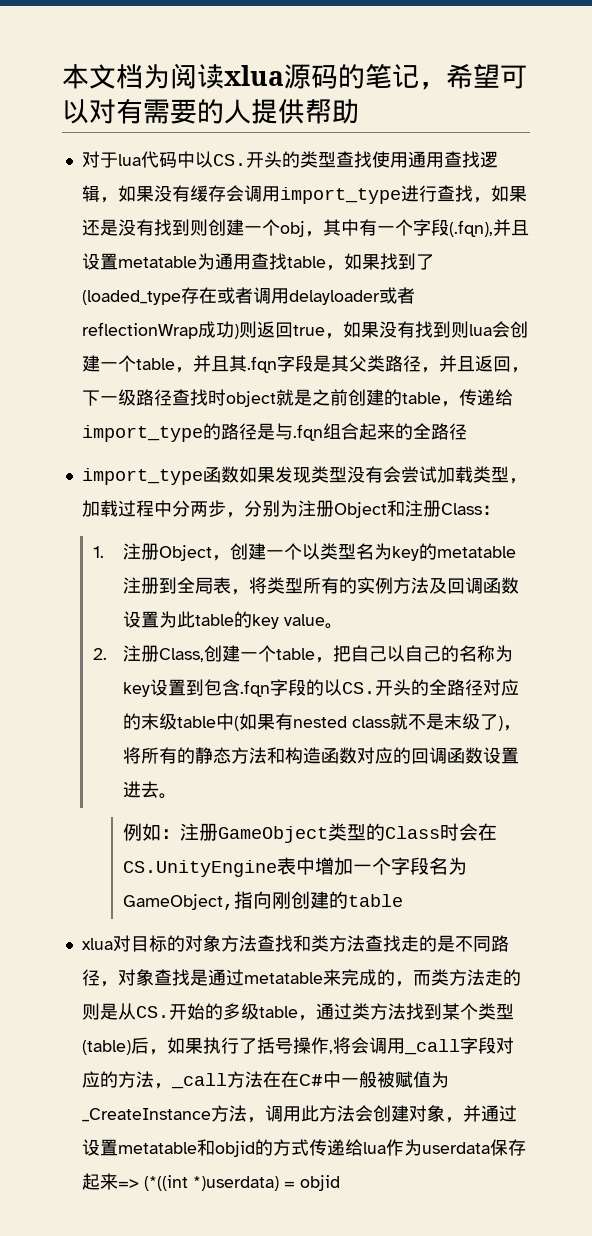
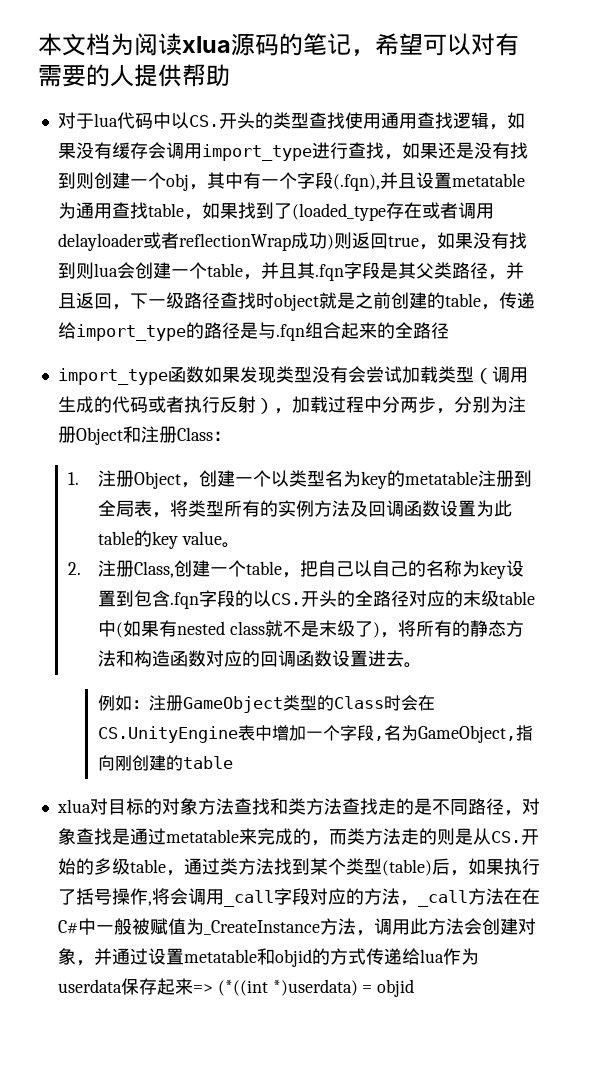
(509, 474) none -> [473,366,528,384] [57,396,274,414] （调用生成的代码或者执行反射）
(430, 866) none -> [373,736,384,741] ,

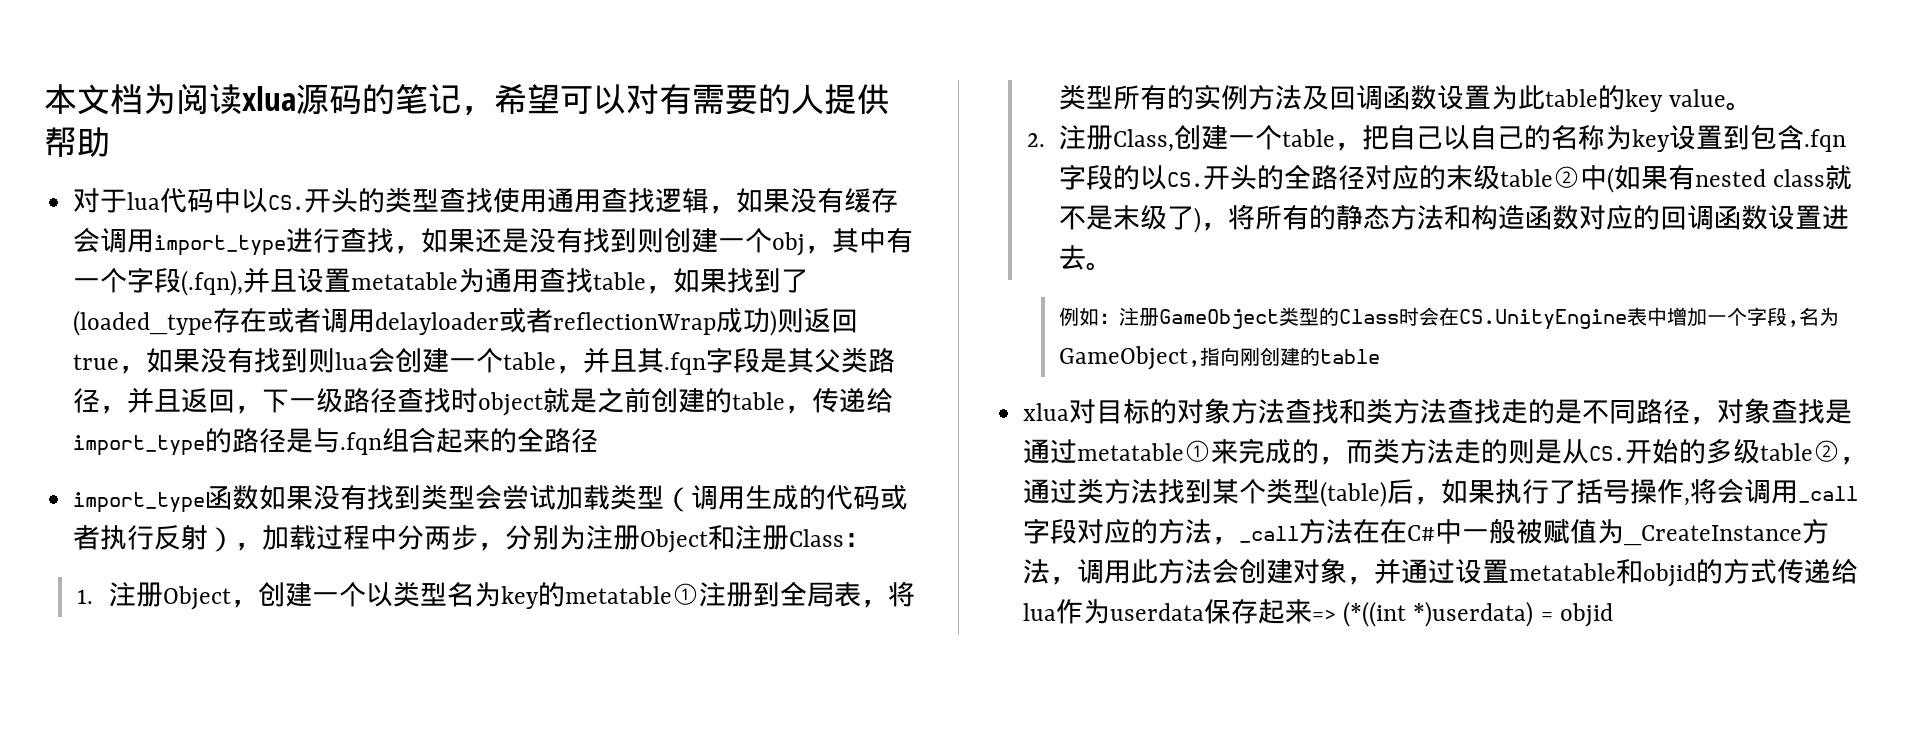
[239,366,348,383] 发现类型没有 -> [313,484,476,510] 没有找到类型
[404,471,478,485] metatable -> [565,583,700,605] metatable①
[498,591,535,605] table -> [1500,166,1581,188] table②
[165,829,239,843] metatable -> [1077,440,1212,462] metatable①
[129,859,166,873] table -> [1760,440,1841,462] table②

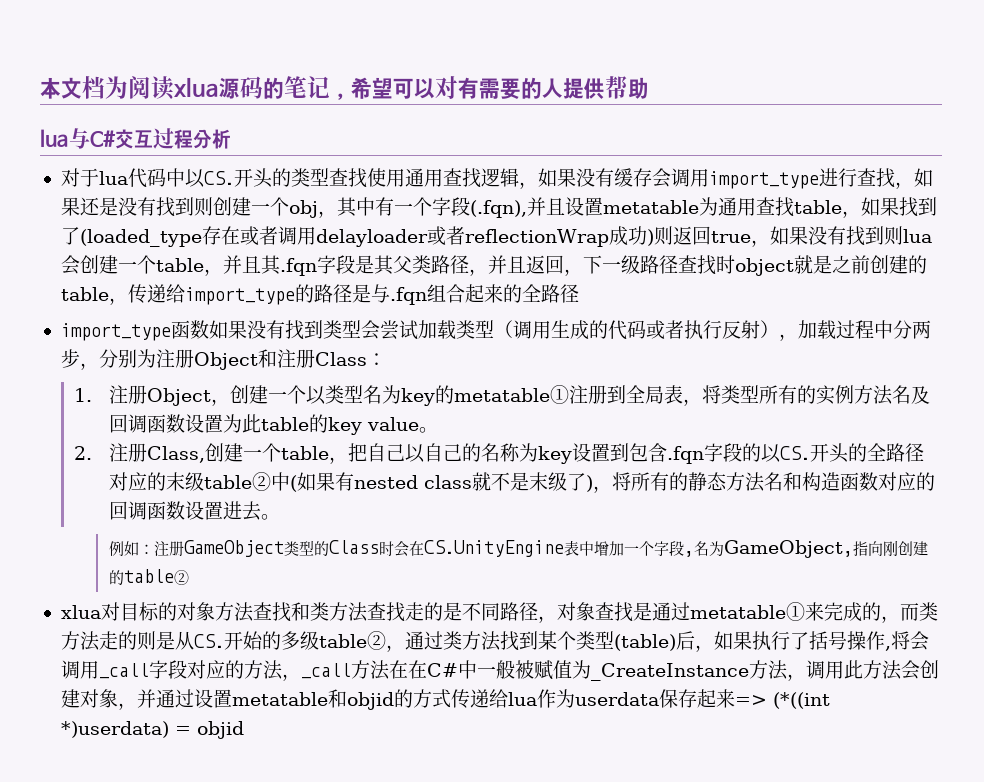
(110, 142) none -> [40,128,231,149] // lua与C#交互过程分析
(1303, 97) none -> [891,385,911,404] 名
(1445, 217) none -> [763,472,783,491] 名
[1320,349,1381,364] table -> [123,569,189,585] table②

